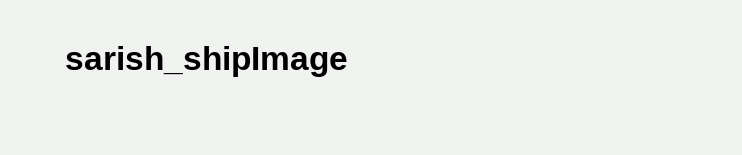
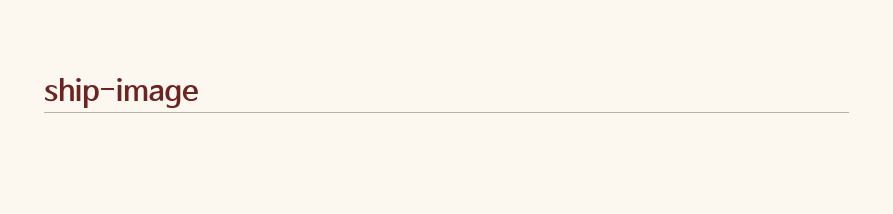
[65,46,348,77] sarish_shipImage -> [44,78,198,108] ship-image

